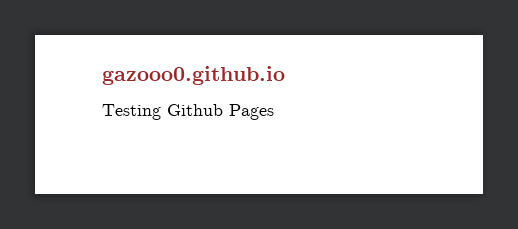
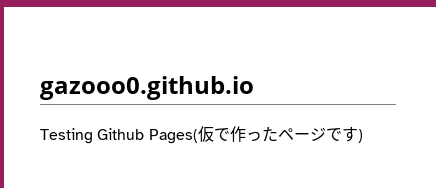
[229,104,274,120] Pages -> [148,126,363,144] Pages(仮で作ったページです)

